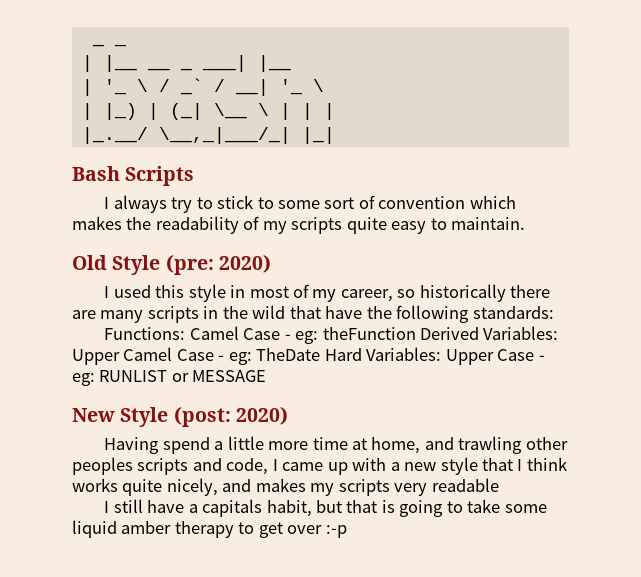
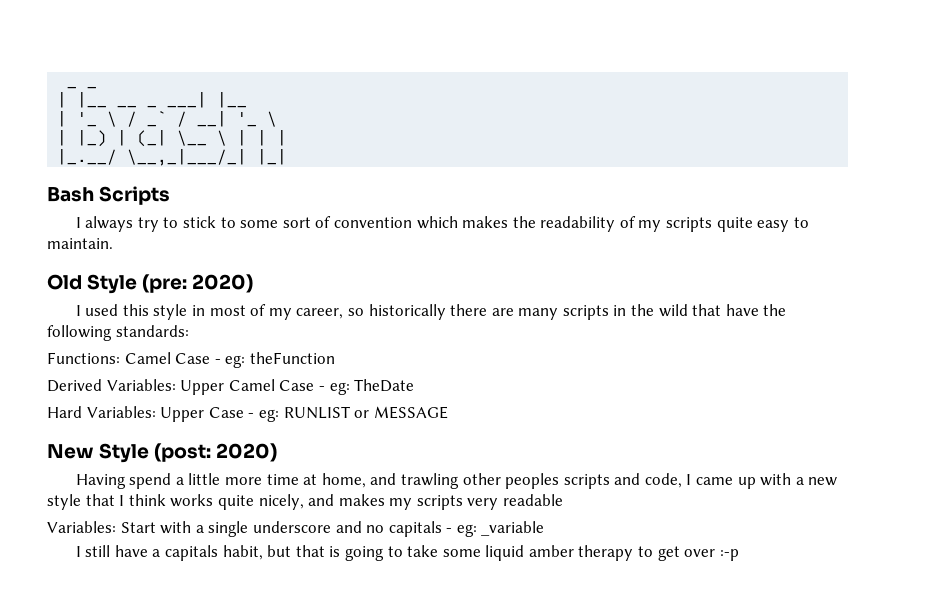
(416, 333) none -> (335, 358) //
(321, 354) none -> (415, 385) //
(499, 485) none -> [47,521,545,537] // Variables: Start with a single underscore and no capitals - eg: _variable

